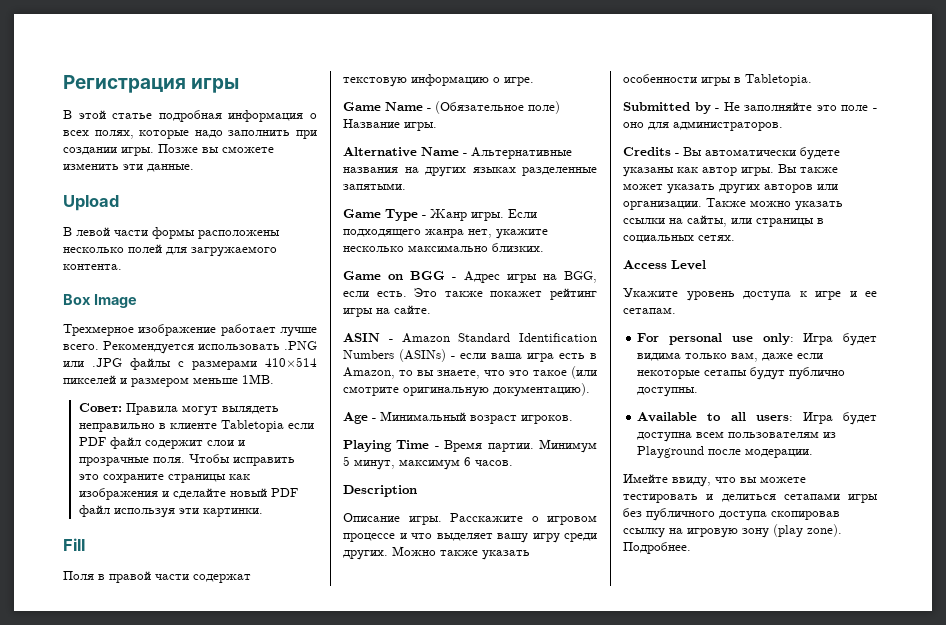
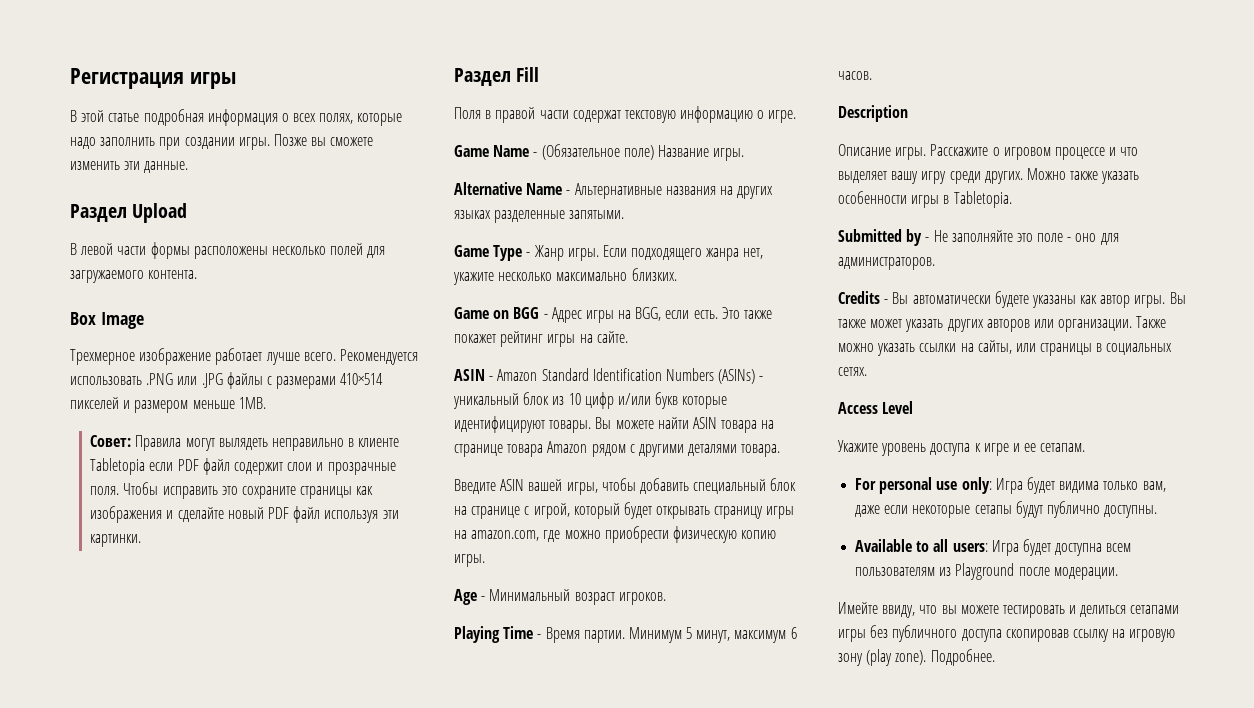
(194, 168) none -> [70,204,127,222] Раздел
(263, 512) none -> [454,68,511,86] Раздел
[460,353,597,362] [343,366,597,379] [343,383,590,397] если ваша игра есть в Amazon, то вы знаете, что это такое (или смотрите оригинальную документацию). -> [453,392,728,409] [454,416,775,433] [454,441,781,457] [454,478,797,495] [454,502,795,519] [454,526,777,543] [454,554,485,567] уникальный блок из 10 цифр и/или букв которые идентифицируют товары. Вы можете найти ASIN товара на странице товара Amazon рядом с другими деталями товара. // Введите ASIN вашей игры, чтобы добавить специальный блок на странице с игрой, который будет открывать страницу игры на amazon.com, где можно приобрести физическую копию игры.

